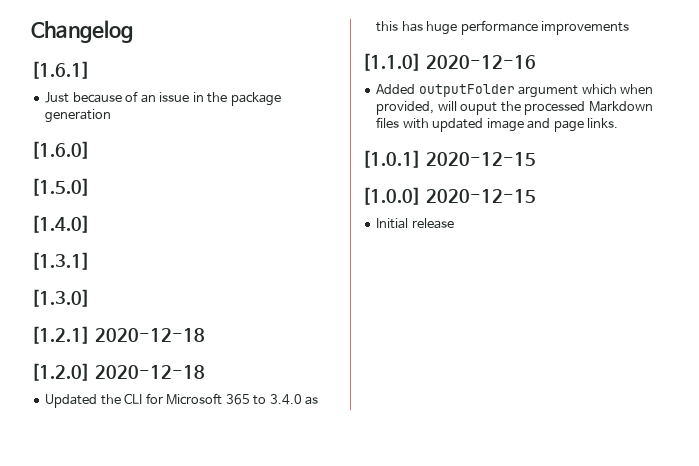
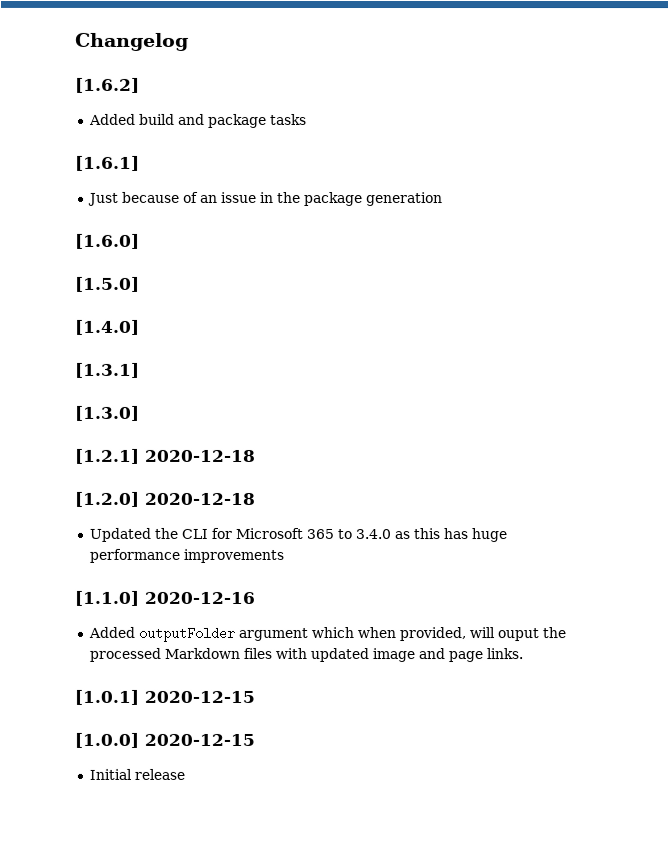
(133, 31) none -> [75,77,140,93] [88,113,307,128] // [1.6.2] // Added build and package tasks

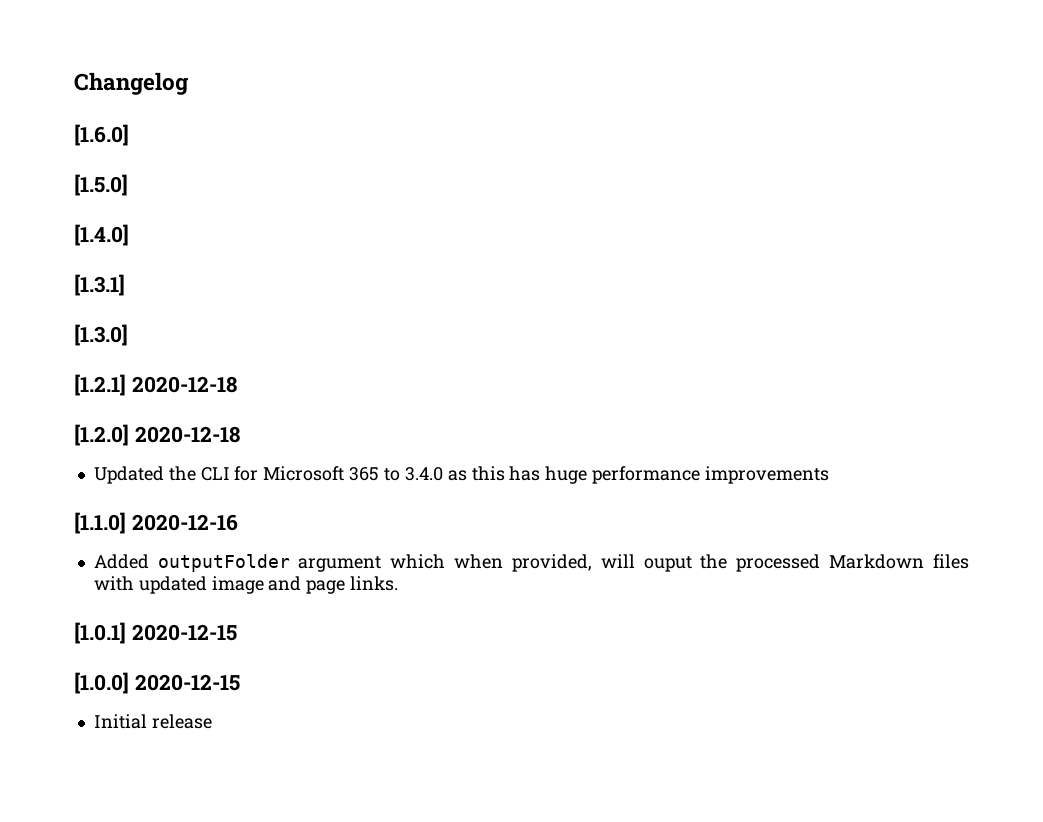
[75,77,140,93] [88,113,307,128] [75,155,140,171] [87,191,443,207] // [1.6.2] // Added build and package tasks // [1.6.1] // Just because of an issue in the package generation -> (189, 83) none

